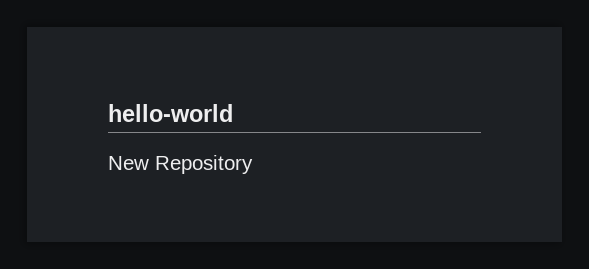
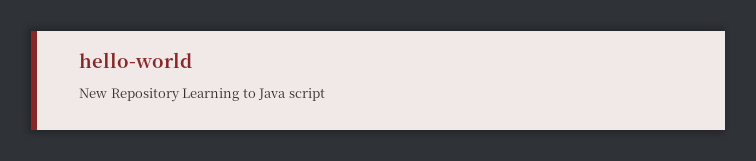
(253, 164) none -> [182,88,325,101] Learning to Java script

